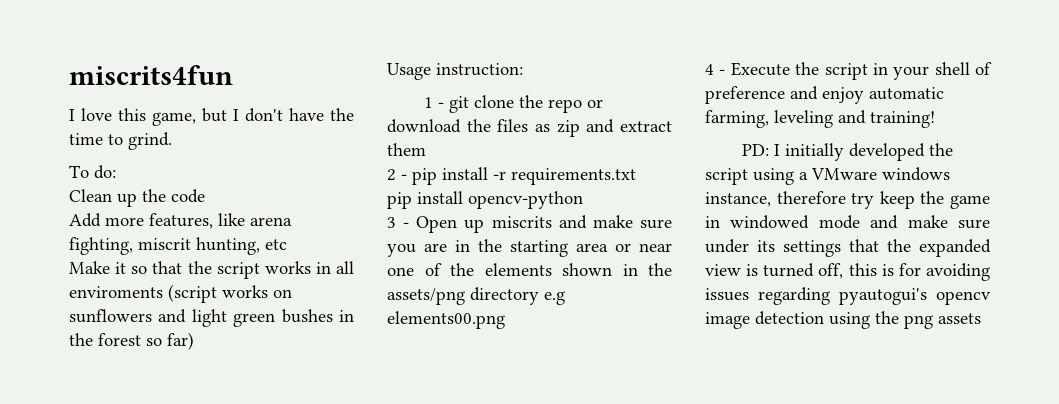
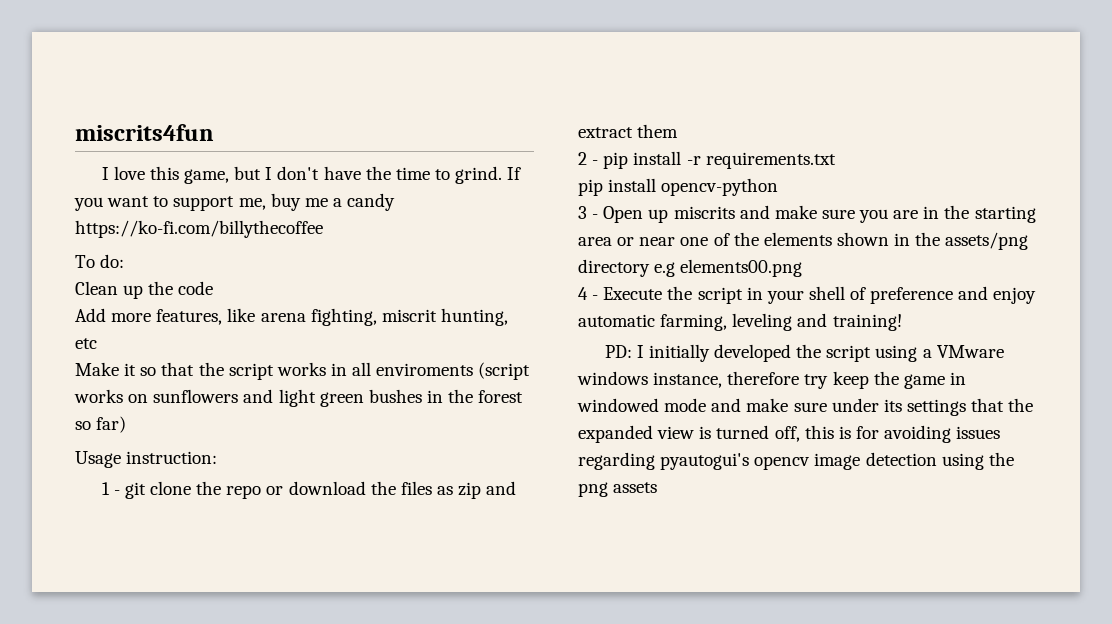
(172, 141) none -> [507,167,522,180] [74,193,396,211] [75,220,323,238] If you want to support me, buy me a candy https://ko-fi.com/billythecoffee

